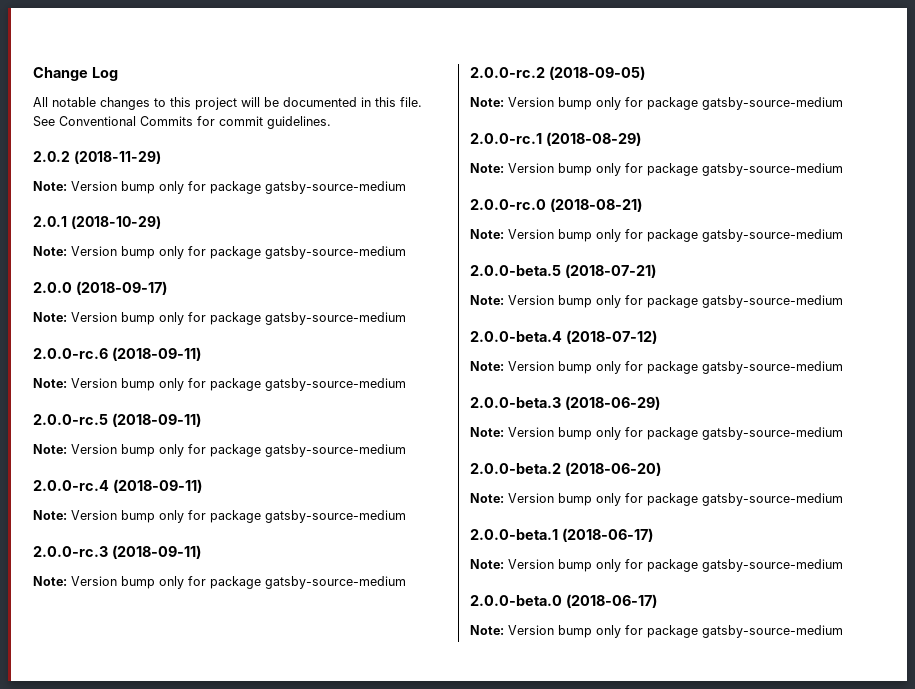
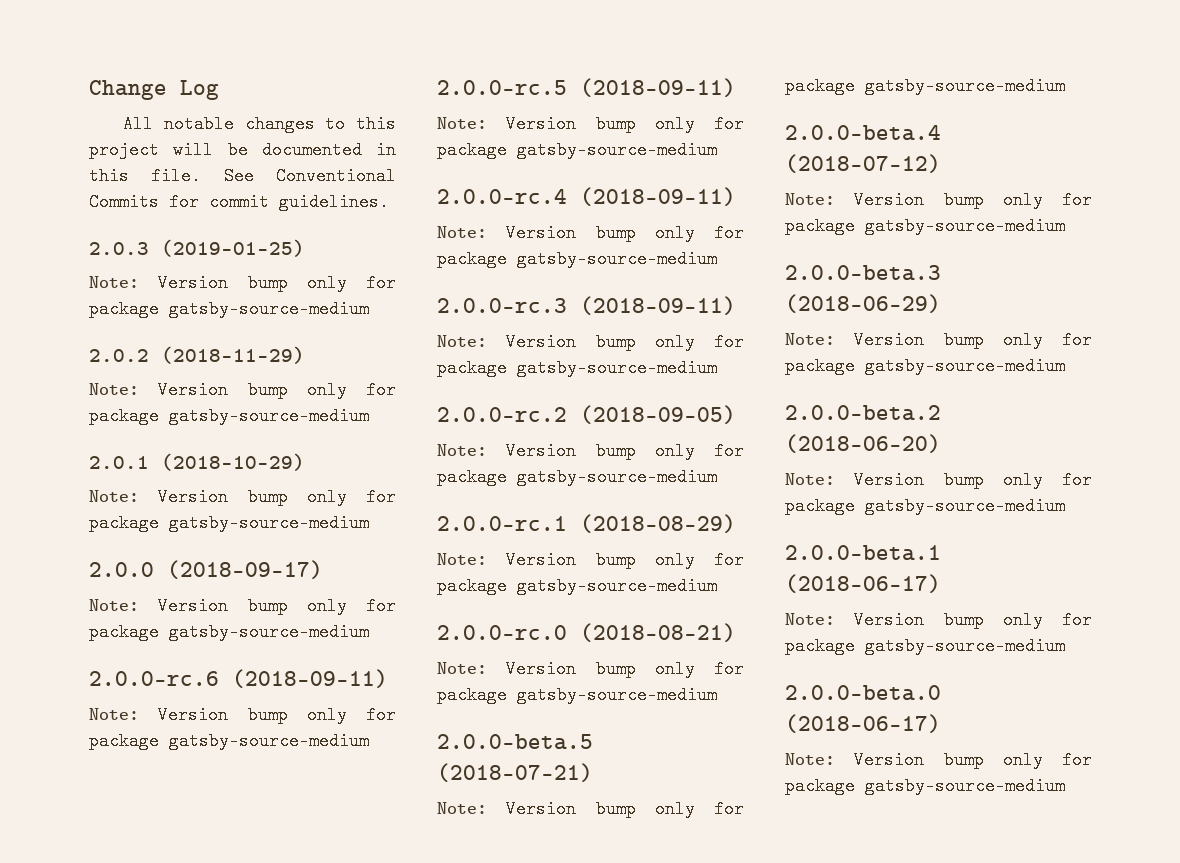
(331, 122) none -> [89,239,305,257] [89,274,396,292] [89,300,369,318] // 2.0.3 (2019-01-25) // Note: Version bump only for package gatsby-source-medium

